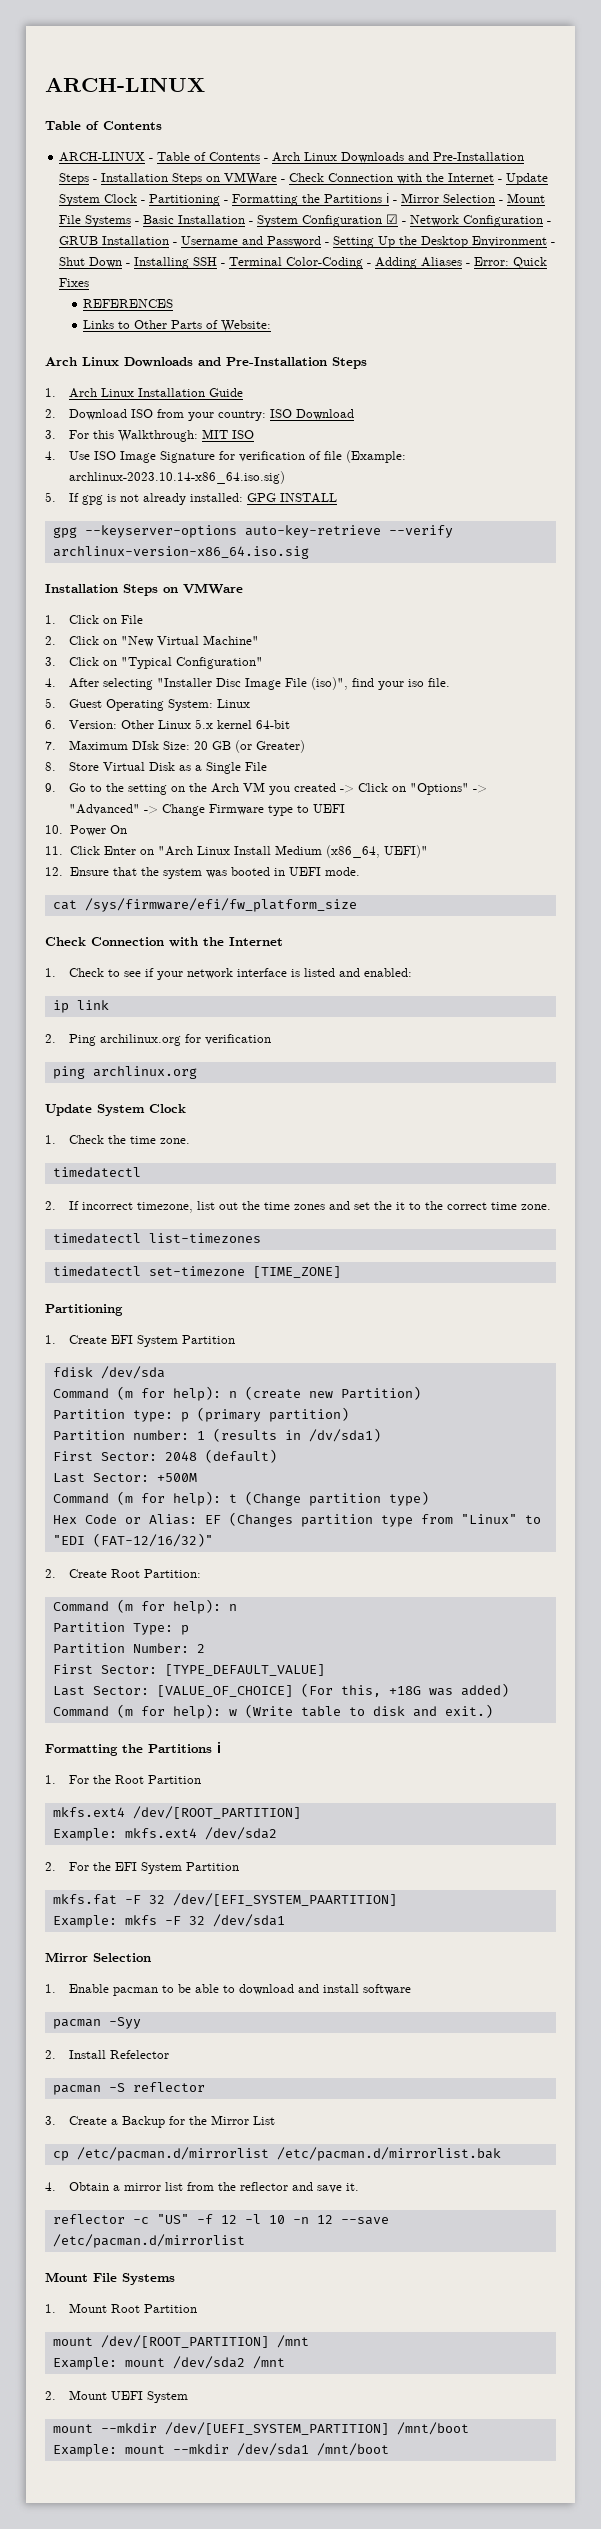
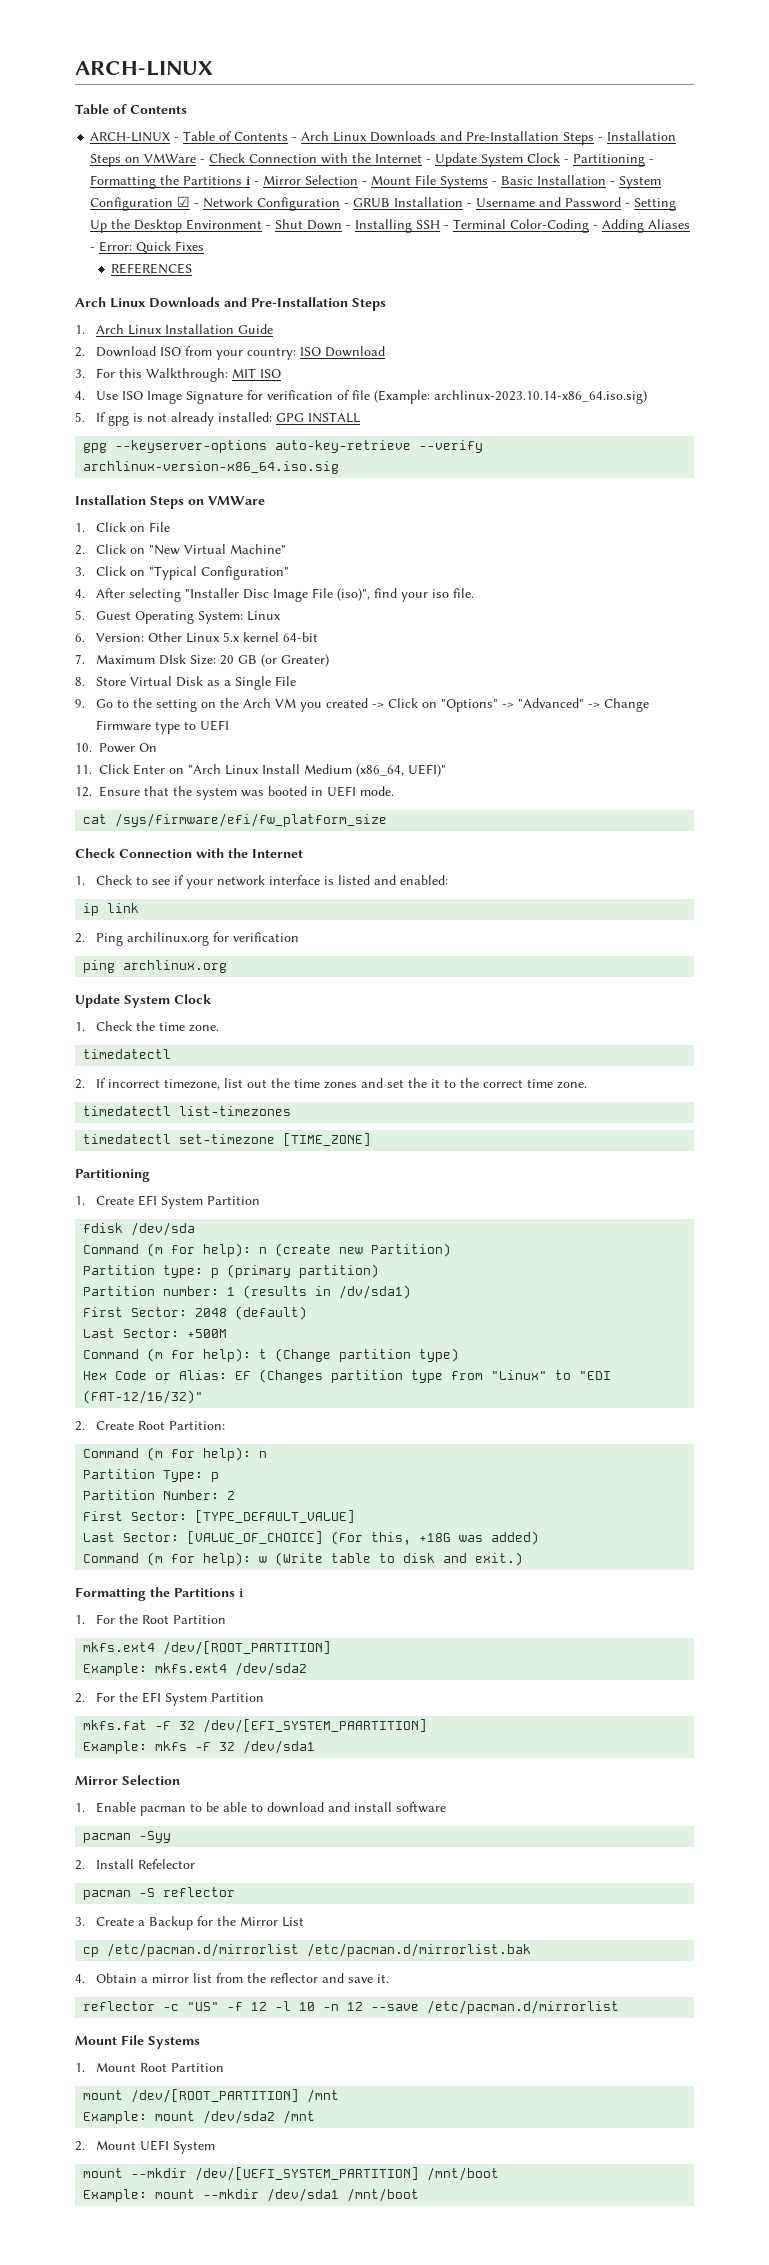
[83,320,272,332] // Links to Other Parts of Website: -> (193, 268) none

